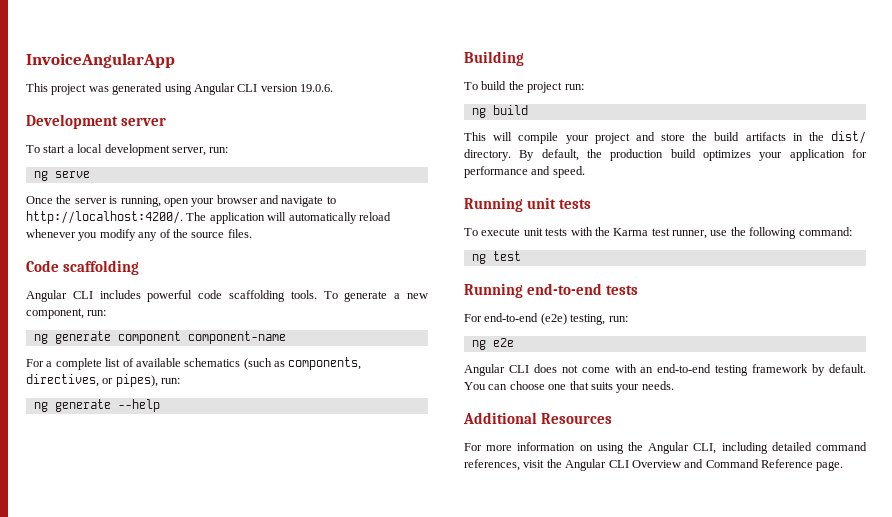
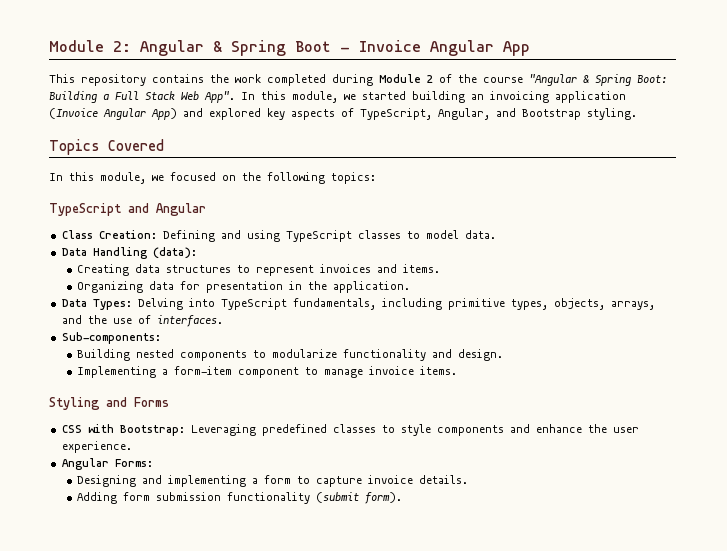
[26,53,175,68] [26,83,333,95] [26,114,167,129] [26,144,229,156] [33,171,90,181] [26,195,336,207] [26,211,391,224] [26,229,252,241] [26,260,140,275] [26,290,429,302] [26,308,107,319] [33,331,286,344] [26,357,362,370] [26,374,181,387] [33,399,160,412] [464,51,524,66] [464,81,584,93] [471,105,528,118] [464,131,866,144] [464,149,867,161] [464,166,585,178] [464,197,592,212] [464,227,852,239] [471,251,521,264] [464,283,639,298] [464,313,628,325] [471,338,514,350] [464,364,866,376] [464,381,674,393] [463,412,613,424] [464,442,867,454] [464,459,844,471] InvoiceAngularApp // This project was generated using Angular CLI version 19.0.6. // Development server // To start a local development server, run: // ng serve // Once the server is running, open your browser and navigate to http://localhost:4200/. The application will automatically reload whenever you modify any of the source files. // Code scaffolding // Angular CLI includes powerful code scaffolding tools. To generate a new component, run: // ng generate component component-name // For a complete list of available schematics (such as components, directives, or pipes), run: // ng generate --help // Building // To build the project run: // ng build // This will compile your project and store the build artifacts in the dist/ directory. By default, the production build optimizes your application for performance and speed. // Running unit tests // To execute unit tests with the Karma test runner, use the following command: // ng test // Running end-to-end tests // For end-to-end (e2e) testing, run: // ng e2e // Angular CLI does not come with an end-to-end testing framework by default. You can choose one that suits your needs. // Additional Resources // For more information on using the Angular CLI, including detailed command references, visit the Angular CLI Overview and Command Reference page. -> [49,40,530,56] [49,74,667,86] [49,91,626,103] [49,108,637,120] [49,139,164,155] [49,172,376,184] [49,203,206,216] [61,230,496,242] [61,247,197,259] [76,264,440,276] [76,281,410,293] [61,298,655,310] [61,315,223,327] [61,332,161,344] [76,349,503,361] [76,366,457,378] [49,397,169,410] [61,424,639,436] [61,441,132,453] [61,458,153,470] [76,475,468,487] [76,492,402,504] Module 2: Angular & Spring Boot - Invoice Angular App // This repository contains the work completed during Module 2 of the course "Angular & Spring Boot: Building a Full Stack Web App". In this module, we started building an invoicing application (Invoice Angular App) and explored key aspects of TypeScript, Angular, and Bootstrap styling. // Topics Covered // In this module, we focused on the following topics: // TypeScript and Angular // Class Creation: Defining and using TypeScript classes to model data. // Data Handling (data): // Creating data structures to represent invoices and items. // Organizing data for presentation in the application. // Data Types: Delving into TypeScript fundamentals, including primitive types, objects, arrays, and the use of interfaces. // Sub-components: // Building nested components to modularize functionality and design. // Implementing a form-item component to manage invoice items. // Styling and Forms // CSS with Bootstrap: Leveraging predefined classes to style components and enhance the user experience. // Angular Forms: // Designing and implementing a form to capture invoice details. // Adding form submission functionality (submit form).

